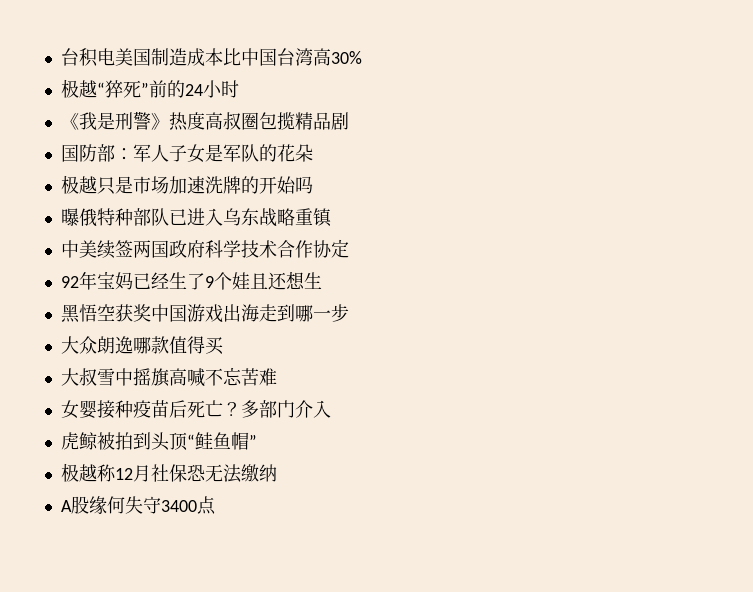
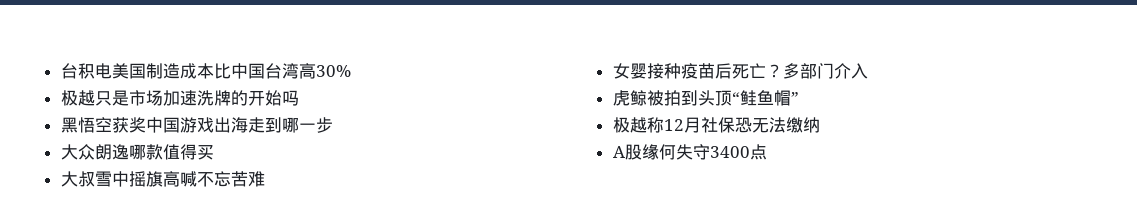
[60,79,239,98] [60,111,349,131] [60,144,313,163] // 极越“猝死”前的24小时 // 《我是刑警》热度高叔圈包揽精品剧 // 国防部：军人子女是军队的花朵 -> (351, 71) none
[60,208,332,227] [60,239,349,259] [60,271,322,290] // 曝俄特种部队已进入乌东战略重镇 // 中美续签两国政府科学技术合作协定 // 92年宝妈已经生了9个娃且还想生 -> (299, 98) none

